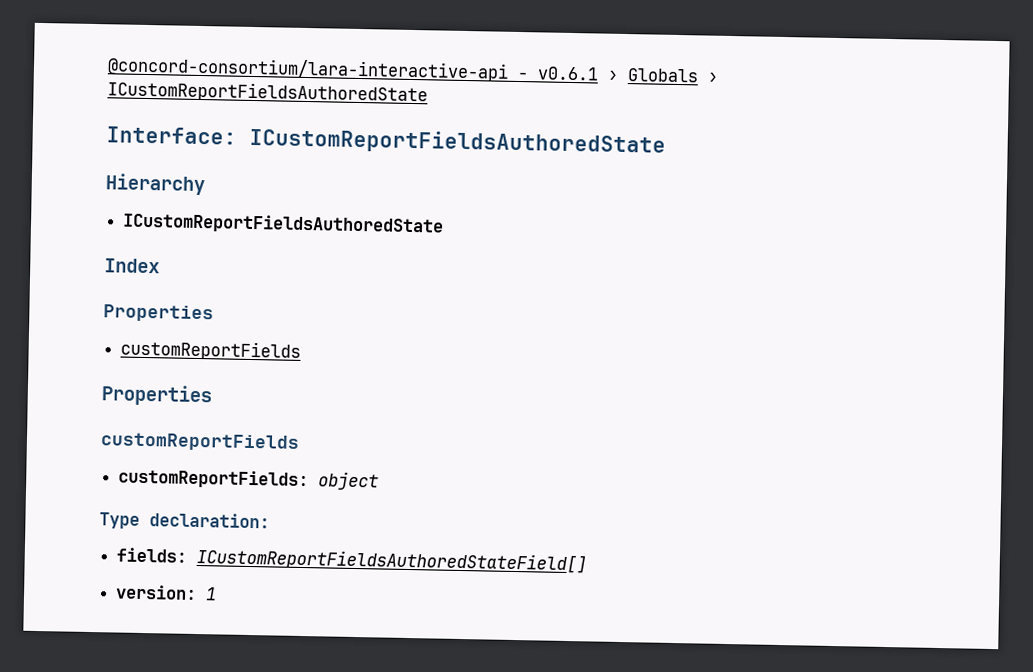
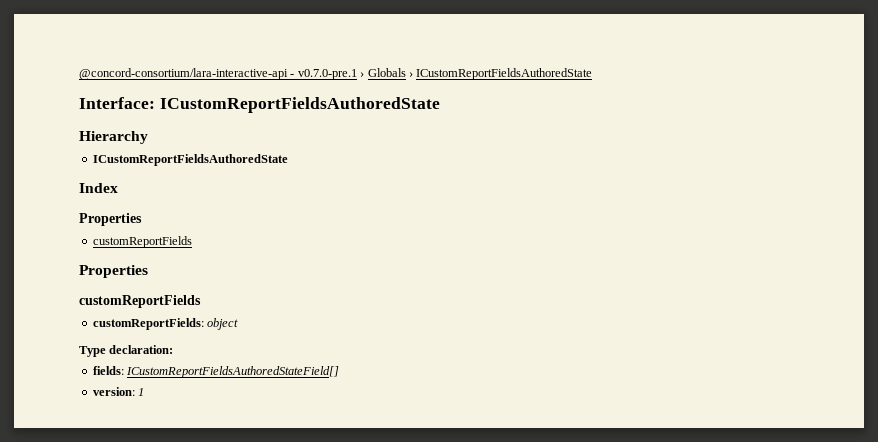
[537,66,599,81] v0.6.1 -> [297,69,357,80] v0.7.0-pre.1

